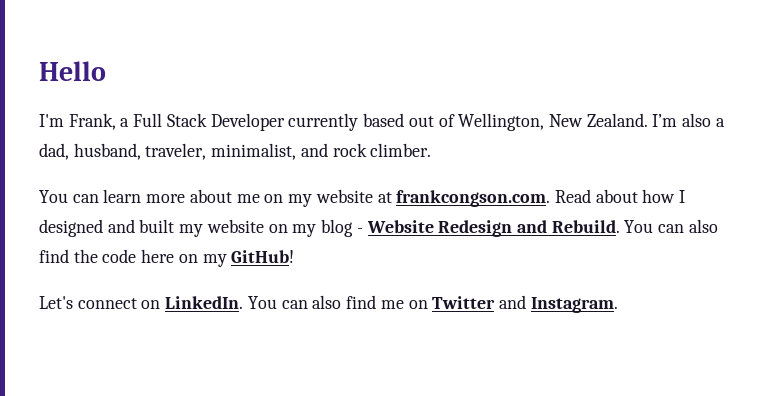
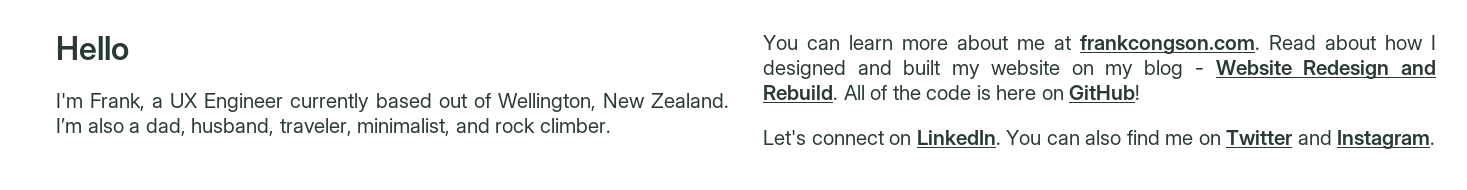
[133,113,285,131] Full Stack Developer -> [170,93,284,112] UX Engineer
[264,189,373,207] on my website -> (1045, 44) none
[624,219,718,233] [39,249,69,263] You can also find -> [843,85,888,100] All of
(137, 256) none -> [976,85,991,100] is
[202,254,227,267] my -> (1064, 94) none

